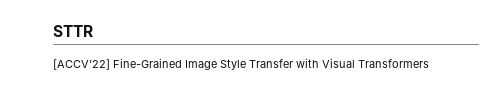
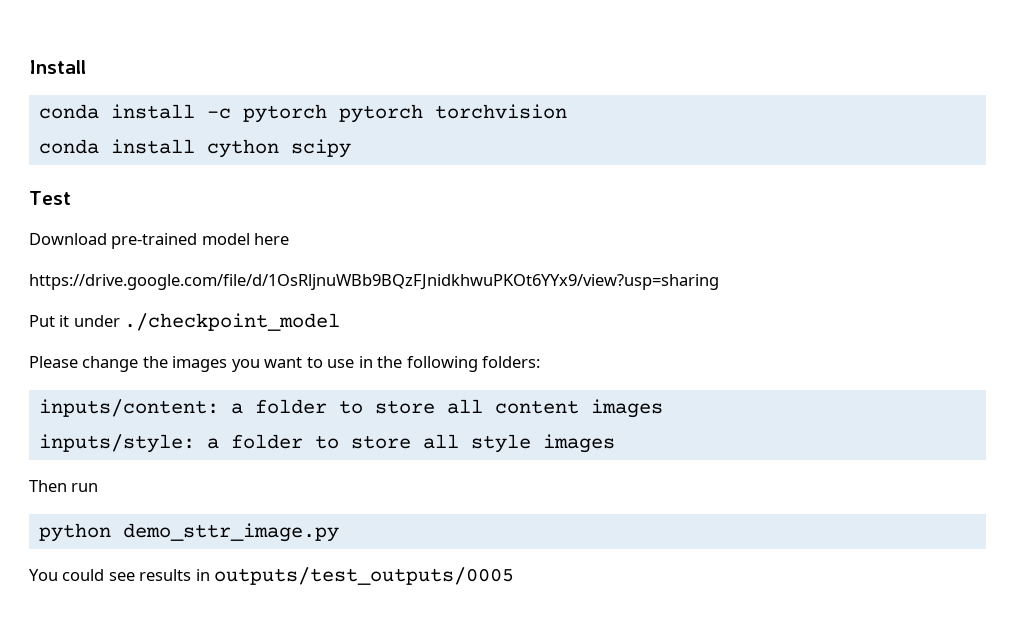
[53,25,93,37] [53,58,429,70] STTR // [ACCV'22] Fine-Grained Image Style Transfer with Visual Transformers -> [29,60,86,74] [38,104,567,123] [38,139,351,158] [29,191,71,205] [29,233,290,249] [29,274,719,290] [29,313,341,331] [29,356,541,372] [38,399,663,418] [38,434,615,453] [29,480,99,492] [38,523,339,542] [29,567,515,585] Install // conda install -c pytorch pytorch torchvision // conda install cython scipy // Test // Download pre-trained model here // https://drive.google.com/file/d/1OsRljnuWBb9BQzFJnidkhwuPKOt6YYx9/view?usp=sharing // Put it under ./checkpoint_model // Please change the images you want to use in the following folders: // inputs/content: a folder to store all content images // inputs/style: a folder to store all style images // Then run // python demo_sttr_image.py // You could see results in outputs/test_outputs/0005

